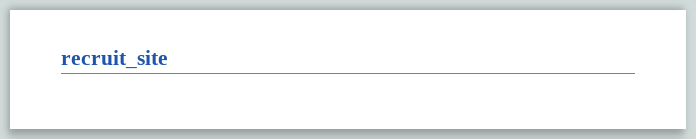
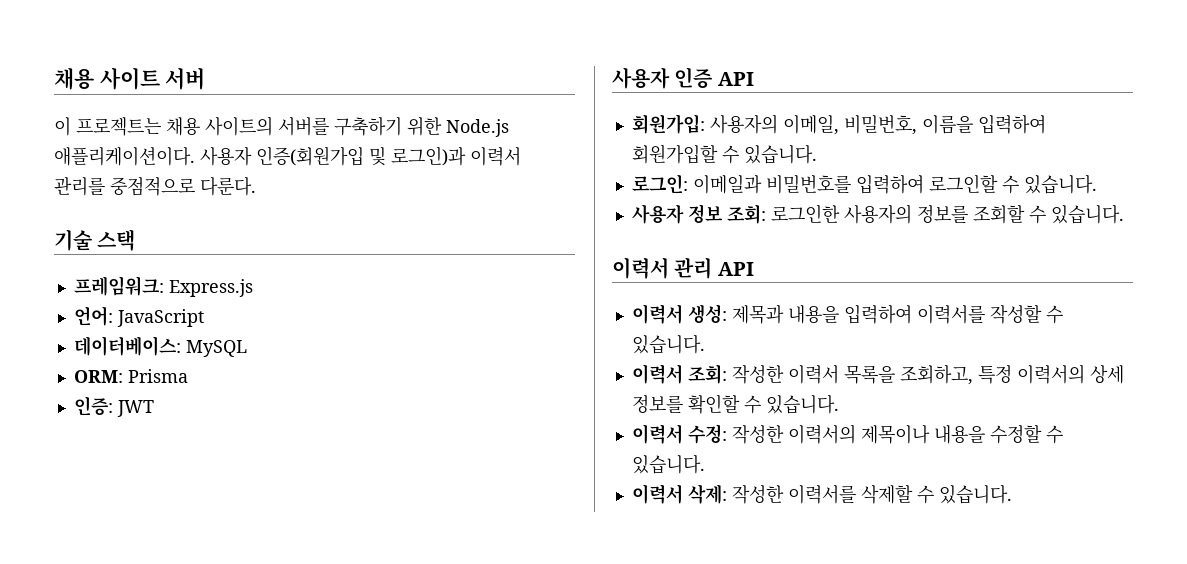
[61,50,168,69] recruit_site -> [54,67,206,90] [54,116,509,137] [54,146,521,166] [54,176,256,196] [54,229,136,251] [73,276,253,297] [73,306,204,327] [73,336,247,357] [73,369,188,383] [73,396,154,417] [612,67,754,89] [631,114,1046,135] [631,144,817,164] [631,174,1097,194] [631,204,1124,224] [612,257,754,279] [631,304,1063,324] [631,334,705,354] [631,364,1124,385] [631,394,839,414] [631,424,1063,444] [631,454,705,474] [631,484,1012,504] 채용 사이트 서버 // 이 프로젝트는 채용 사이트의 서버를 구축하기 위한 Node.js 애플리케이션이다. 사용자 인증(회원가입 및 로그인)과 이력서 관리를 중점적으로 다룬다. // 기술 스택 // 프레임워크: Express.js // 언어: JavaScript // 데이터베이스: MySQL // ORM: Prisma // 인증: JWT // 사용자 인증 API // 회원가입: 사용자의 이메일, 비밀번호, 이름을 입력하여 회원가입할 수 있습니다. // 로그인: 이메일과 비밀번호를 입력하여 로그인할 수 있습니다. // 사용자 정보 조회: 로그인한 사용자의 정보를 조회할 수 있습니다. // 이력서 관리 API // 이력서 생성: 제목과 내용을 입력하여 이력서를 작성할 수 있습니다. // 이력서 조회: 작성한 이력서 목록을 조회하고, 특정 이력서의 상세 정보를 확인할 수 있습니다. // 이력서 수정: 작성한 이력서의 제목이나 내용을 수정할 수 있습니다. // 이력서 삭제: 작성한 이력서를 삭제할 수 있습니다.

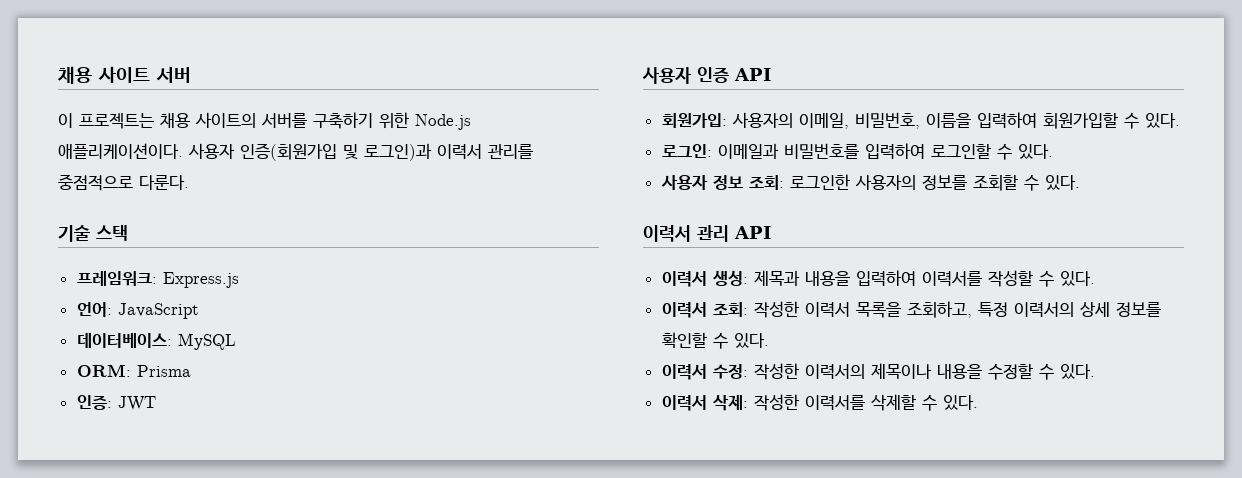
[743,144,817,164] 있습니다. -> [1144,113,1180,128] 있다.
[1023,174,1097,194] 있습니다. -> [1017,144,1053,159] 있다.
[1050,204,1124,224] 있습니다. -> [1044,175,1080,190] 있다.
[631,334,705,354] 있습니다. -> [1059,271,1095,286] 있다.
[765,394,839,414] 있습니다. -> [733,333,769,348] 있다.
[631,454,705,474] 있습니다. -> [1059,364,1095,379] 있다.
[938,484,1012,504] 있습니다. -> [942,395,978,410] 있다.

